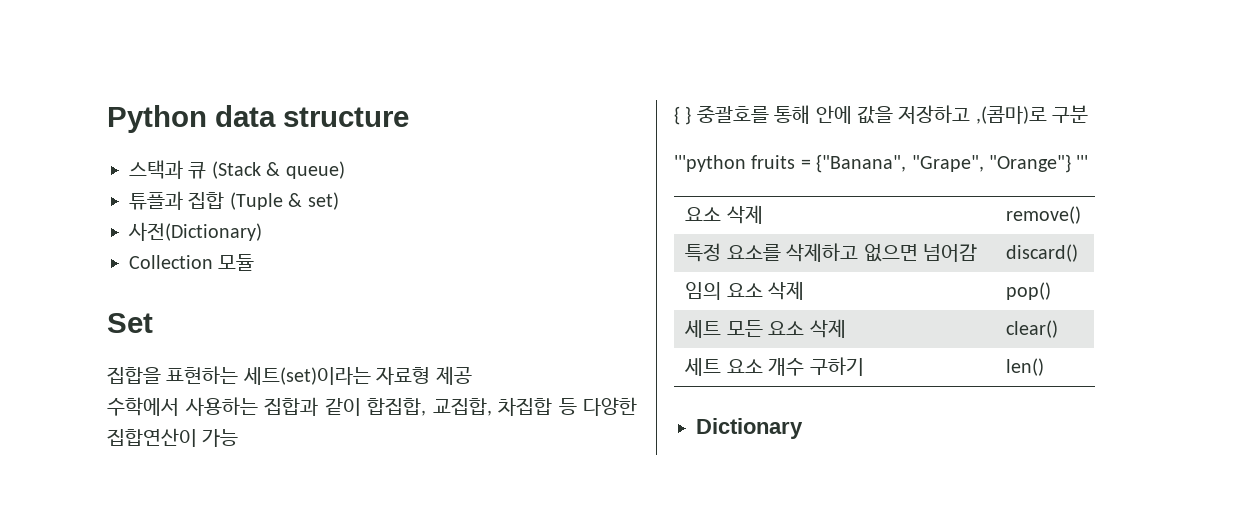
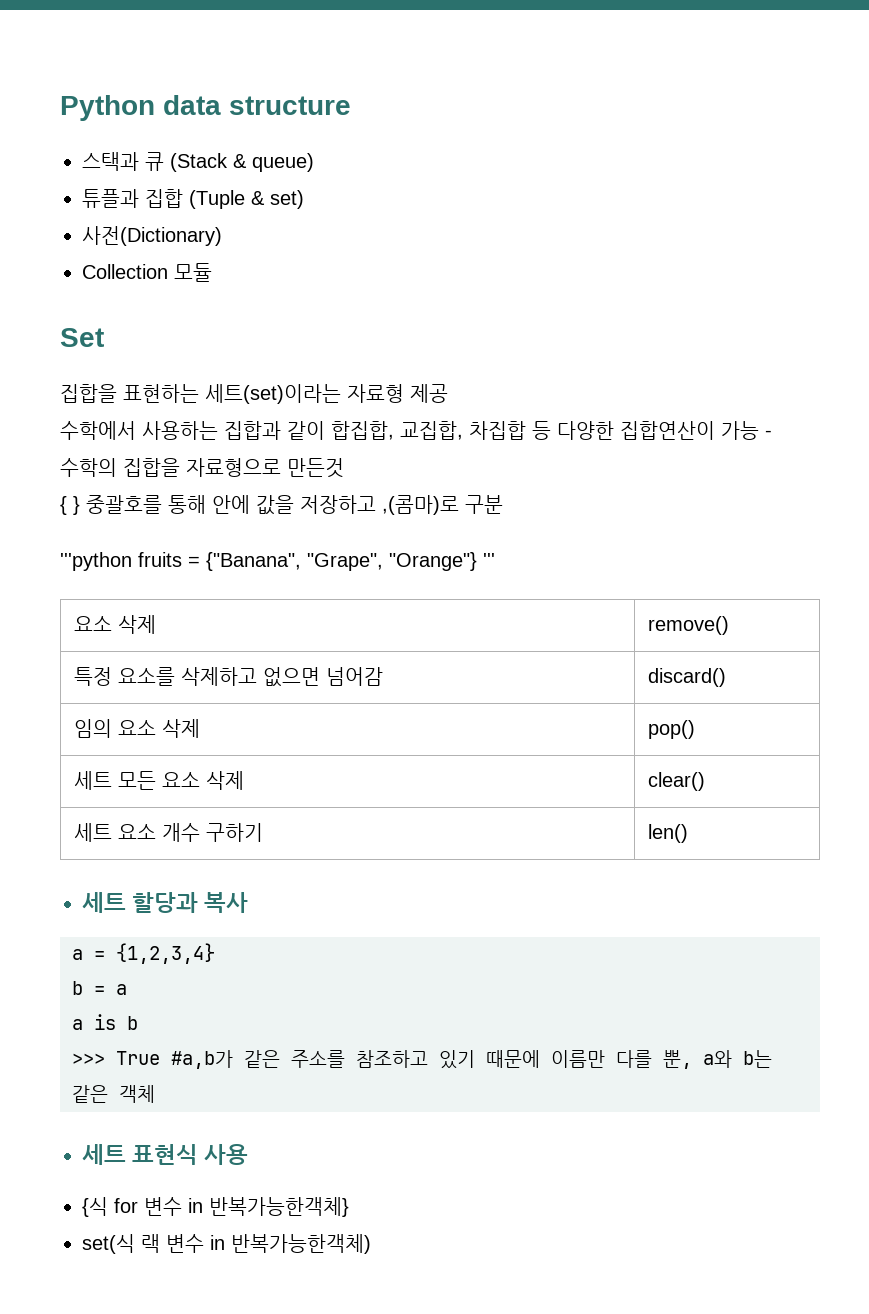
(239, 438) none -> [765,430,772,437] [60,458,344,478] - 수학의 집합을 자료형으로 만든것
[696,418,803,439] Dictionary -> [82,892,249,913] [72,943,215,964] [72,981,127,995] [72,1014,138,1030] [72,1050,772,1069] [72,1085,155,1103] [82,1144,249,1165] [82,1197,349,1217] [82,1234,371,1254] 세트 할당과 복사 // a = {1,2,3,4} // b = a // a is b // >>> True #a,b가 같은 주소를 참조하고 있기 때문에 이름만 다를 뿐, a와 b는 같은 객체 // 세트 표현식 사용 // {식 for 변수 in 반복가능한객체} // set(식 랙 변수 in 반복가능한객체)

